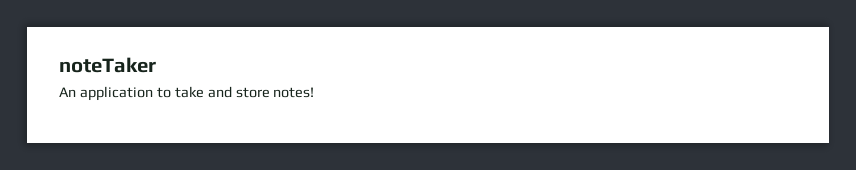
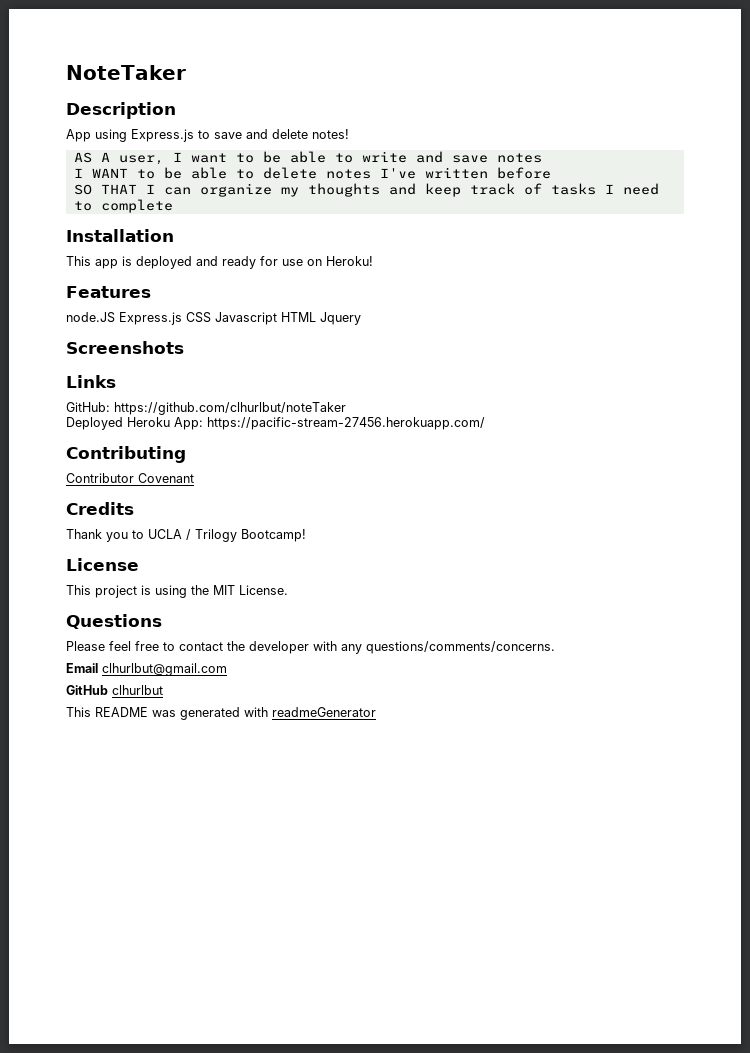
[59,57,156,73] [59,86,315,101] noteTaker // An application to take and store notes! -> [66,65,186,80] [66,102,176,119] [66,129,349,142] [73,151,542,165] [73,167,551,179] [73,183,659,197] [73,199,173,213] [66,229,174,242] [66,256,373,269] [66,286,151,298] [66,312,361,325] [66,341,184,354] [66,375,116,388] [66,402,346,415] [66,417,485,430] [66,446,186,463] [66,473,194,483] [66,502,134,515] [66,529,306,542] [66,558,139,571] [66,585,288,598] [66,614,162,629] [66,641,555,654] [66,663,227,676] [66,685,163,695] [66,707,376,720] NoteTaker // Description // App using Express.js to save and delete notes! // AS A user, I want to be able to write and save notes // I WANT to be able to delete notes I've written before // SO THAT I can organize my thoughts and keep track of tasks I need to complete // Installation // This app is deployed and ready for use on Heroku! // Features // node.JS Express.js CSS Javascript HTML Jquery // Screenshots // Links // GitHub: https://github.com/clhurlbut/noteTaker // Deployed Heroku App: https://pacific-stream-27456.herokuapp.com/ // Contributing // Contributor Covenant // Credits // Thank you to UCLA / Trilogy Bootcamp! // License // This project is using the MIT License. // Questions // Please feel free to contact the developer with any questions/comments/concerns. // Email clhurlbut@gmail.com // GitHub clhurlbut // This README was generated with readmeGenerator

